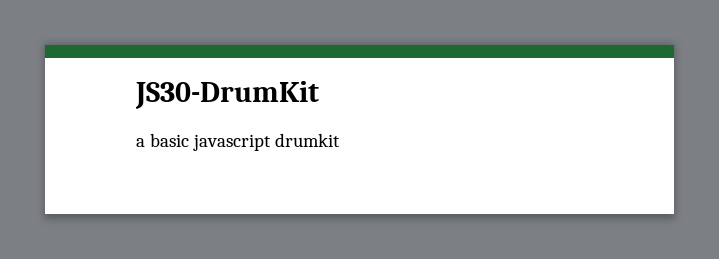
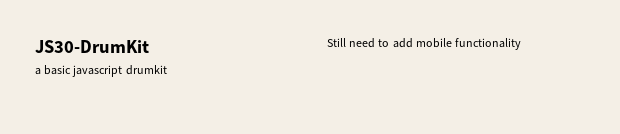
(341, 140) none -> [327,38,522,50] // Still need to add mobile functionality

